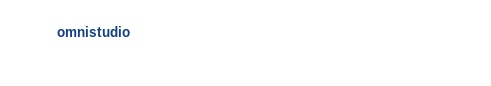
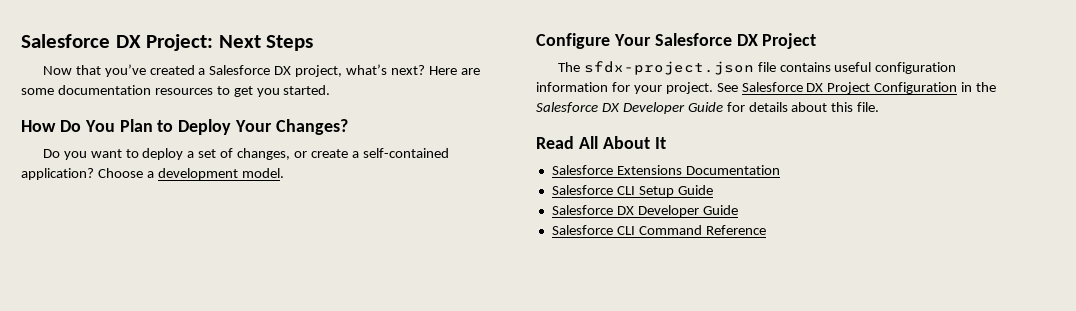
[57,26,130,37] omnistudio -> [21,34,314,51] [42,64,480,77] [21,85,331,97] [21,119,349,135] [42,148,449,160] [21,168,284,180] [536,33,817,49] [557,61,957,75] [536,82,997,94] [536,102,880,114] [536,136,666,149] [551,165,780,175] [551,185,713,197] [551,205,738,217] [551,225,766,235] Salesforce DX Project: Next Steps // Now that you’ve created a Salesforce DX project, what’s next? Here are some documentation resources to get you started. // How Do You Plan to Deploy Your Changes? // Do you want to deploy a set of changes, or create a self-contained application? Choose a development model. // Configure Your Salesforce DX Project // The sfdx-project.json file contains useful configuration information for your project. See Salesforce DX Project Configuration in the Salesforce DX Developer Guide for details about this file. // Read All About It // Salesforce Extensions Documentation // Salesforce CLI Setup Guide // Salesforce DX Developer Guide // Salesforce CLI Command Reference

